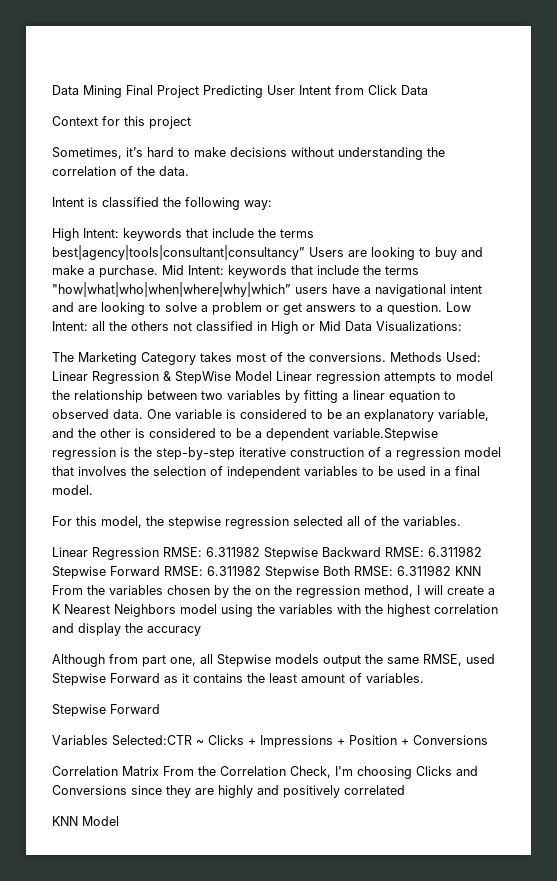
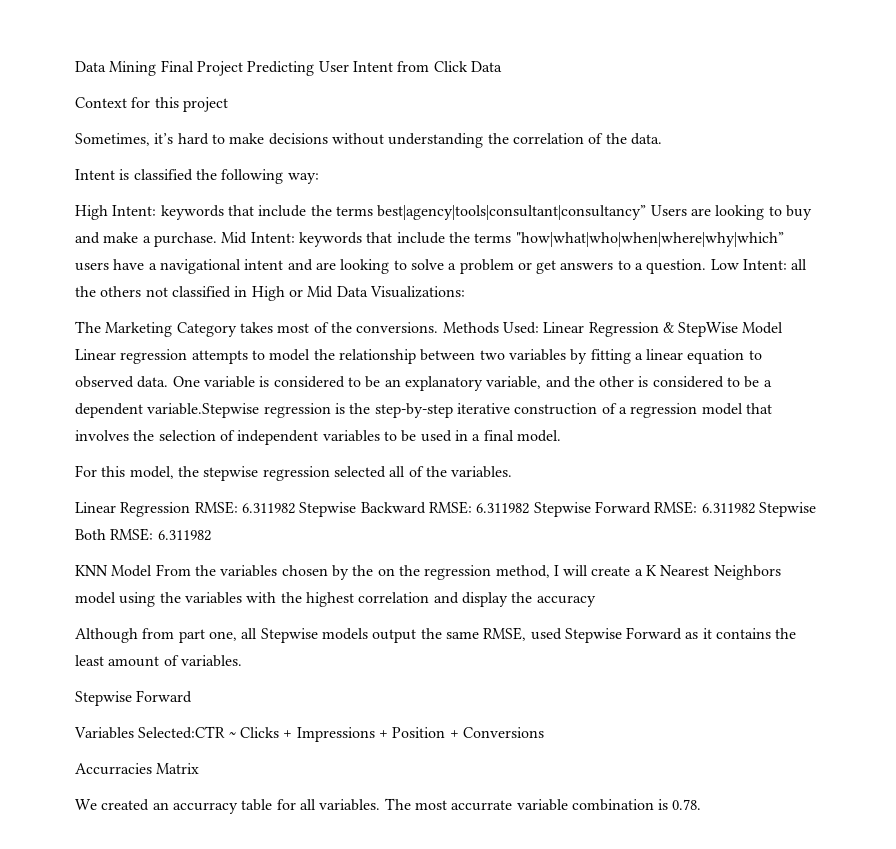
[455,566,481,576] KNN -> [75,565,153,577] // KNN Model
[52,766,118,776] Correlation -> [75,763,152,775] Accurracies
[163,766,478,779] [52,785,405,798] [52,816,119,826] From the Correlation Check, I'm choosing Clicks and Conversions since they are highly and positively correlated // KNN Model -> [75,798,702,814] // We created an accurracy table for all variables. The most accurrate variable combination is 0.78.

